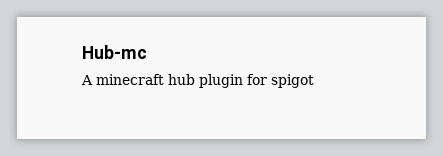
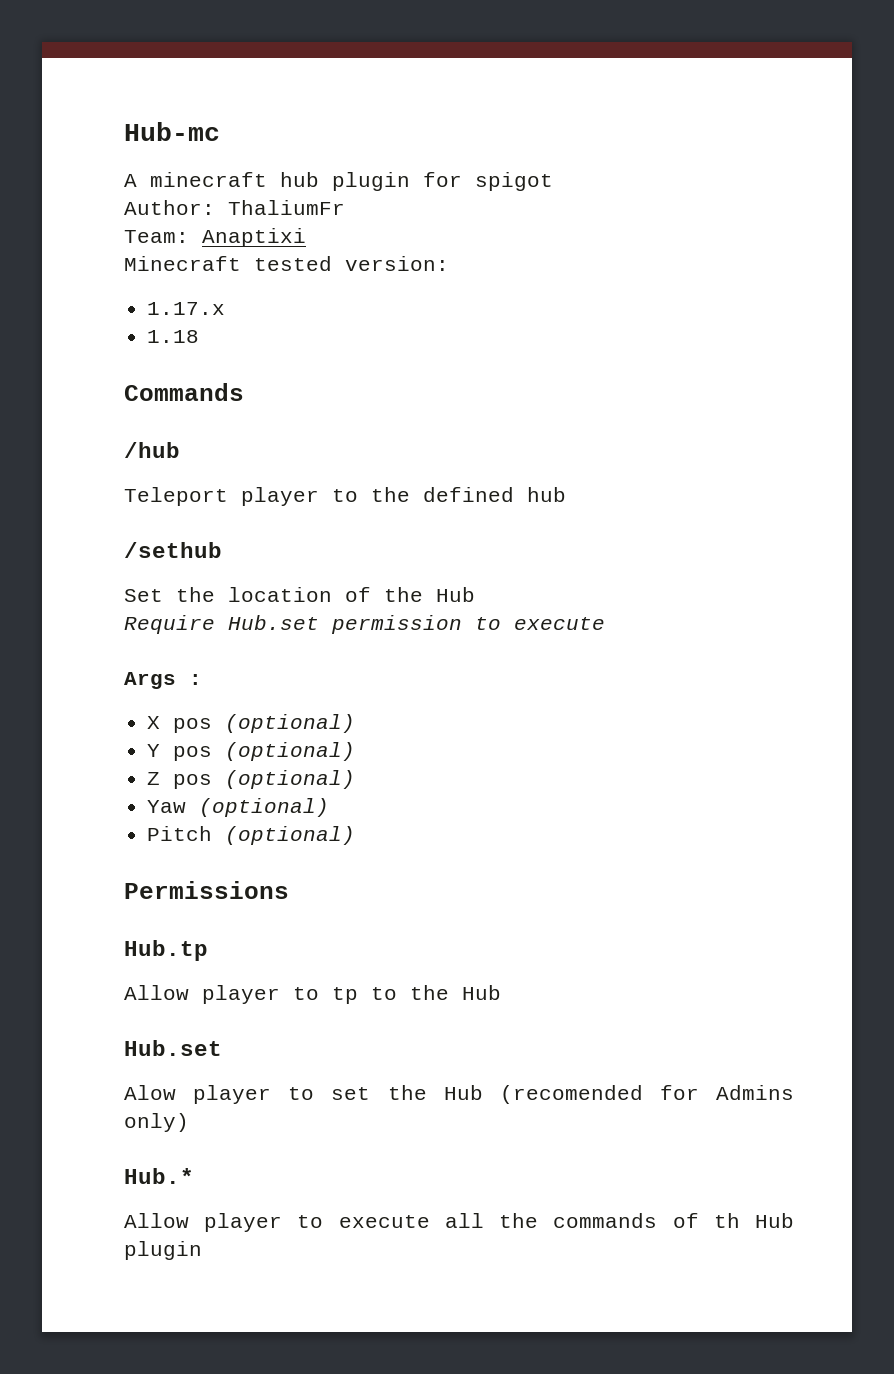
(314, 81) none -> [124,200,345,215] [124,228,306,247] [124,256,449,271] [147,302,226,315] [147,330,200,343] [124,383,244,401] [124,442,180,458] [124,487,566,506] [124,542,222,558] [124,587,475,602] [124,615,605,634] [124,672,202,689] [147,714,356,733] [147,742,356,761] [147,770,356,789] [147,798,330,817] [147,826,356,845] [124,881,289,899] [124,940,208,961] [124,985,501,1004] [124,1040,222,1056] [124,1085,794,1104] [124,1113,189,1132] [124,1168,194,1184] [124,1213,794,1232] [124,1241,202,1260] // Author: ThaliumFr // Team: Anaptixi // Minecraft tested version: // 1.17.x // 1.18 // Commands // /hub // Teleport player to the defined hub // /sethub // Set the location of the Hub // Require Hub.set permission to execute // Args : // X pos (optional) // Y pos (optional) // Z pos (optional) // Yaw (optional) // Pitch (optional) // Permissions // Hub.tp // Allow player to tp to the Hub // Hub.set // Alow player to set the Hub (recomended for Admins only) // Hub.* // Allow player to execute all the commands of th Hub plugin

